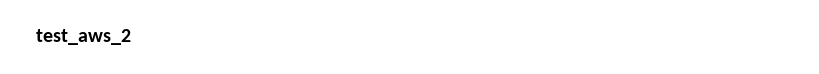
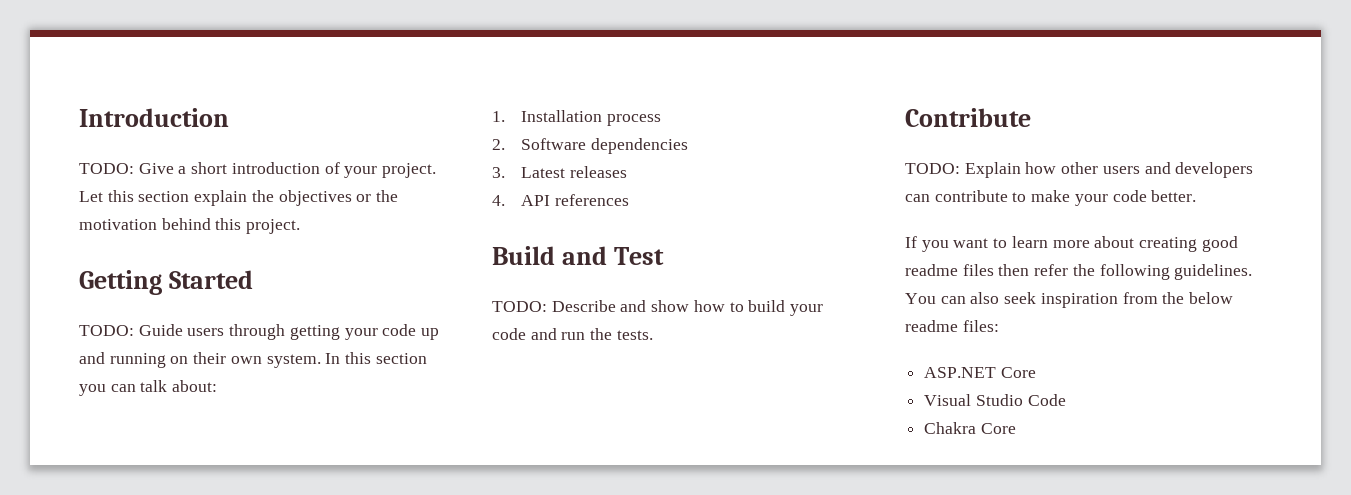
[36,29,131,45] test_aws_2 -> [79,108,229,127] [79,162,437,178] [79,190,399,206] [79,218,301,234] [79,270,254,295] [79,324,440,340] [79,352,427,368] [79,380,218,396] [492,110,662,126] [492,138,689,154] [492,166,628,178] [492,194,630,206] [492,246,665,265] [492,300,824,316] [492,328,653,340] [905,108,1031,127] [905,162,1254,178] [905,190,1197,206] [905,236,1238,252] [905,264,1253,280] [905,292,1234,308] [905,320,999,332] [924,367,1036,378] [924,394,1066,406] [924,422,1016,434] Introduction // TODO: Give a short introduction of your project. Let this section explain the objectives or the motivation behind this project. // Getting Started // TODO: Guide users through getting your code up and running on their own system. In this section you can talk about: // 1. Installation process // 2. Software dependencies // 3. Latest releases // 4. API references // Build and Test // TODO: Describe and show how to build your code and run the tests. // Contribute // TODO: Explain how other users and developers can contribute to make your code better. // If you want to learn more about creating good readme files then refer the following guidelines. You can also seek inspiration from the below readme files: // ASP.NET Core // Visual Studio Code // Chakra Core

